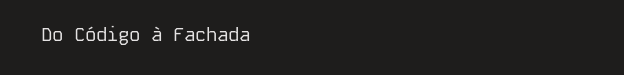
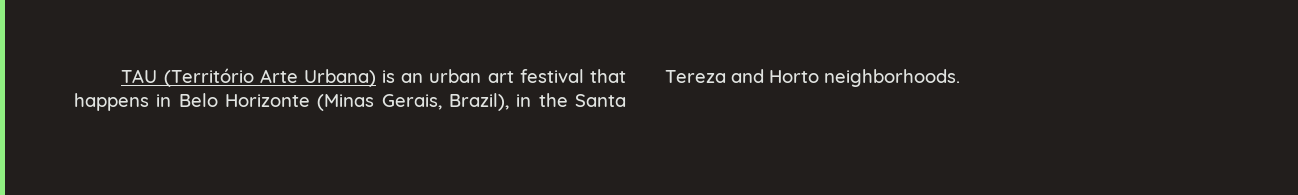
[41,25,250,45] Do Código à Fachada -> [121,68,627,87] [74,93,626,111] [665,69,960,87] TAU (Território Arte Urbana) is an urban art festival that happens in Belo Horizonte (Minas Gerais, Brazil), in the Santa Tereza and Horto neighborhoods.

